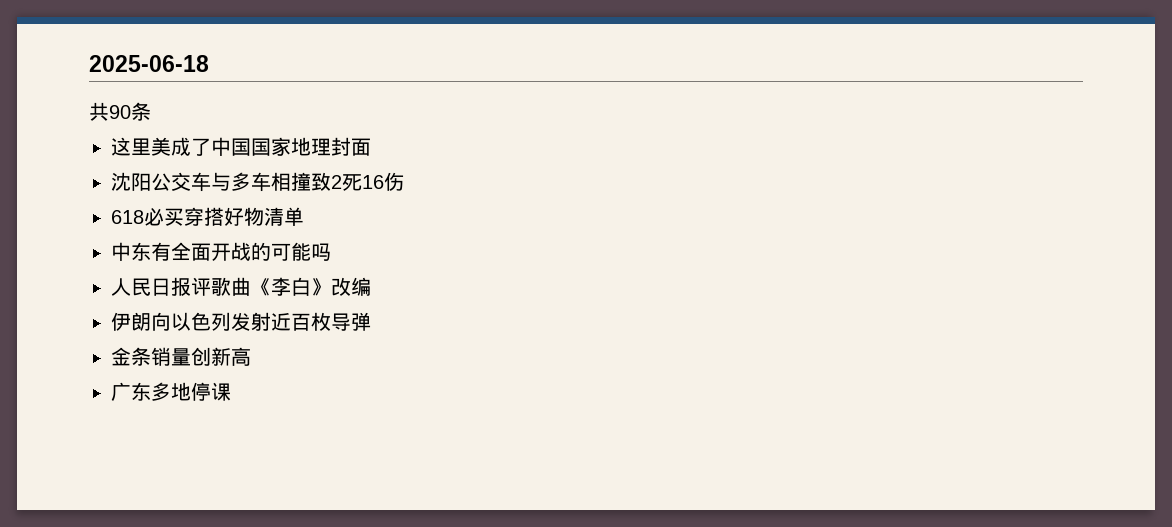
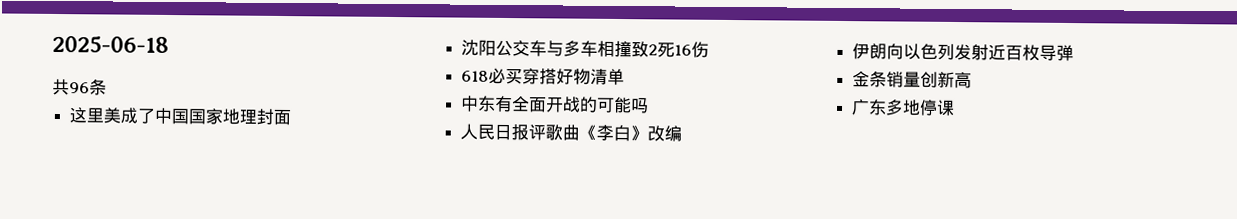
[109,105,131,119] 90 -> [69,82,90,94] 96

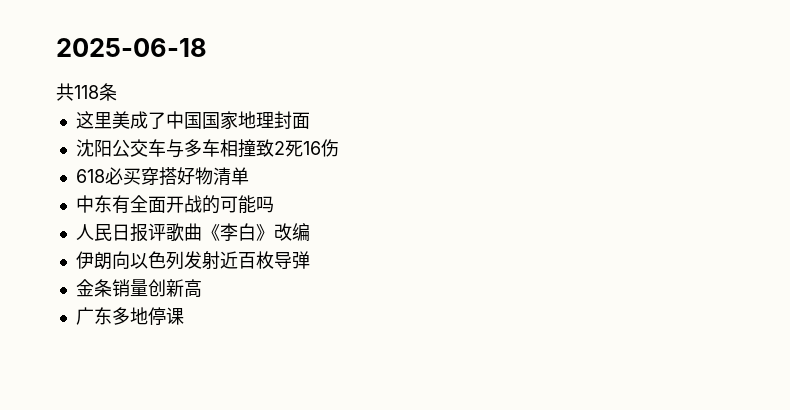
[69,82,90,94] 96 -> [74,85,99,99] 118

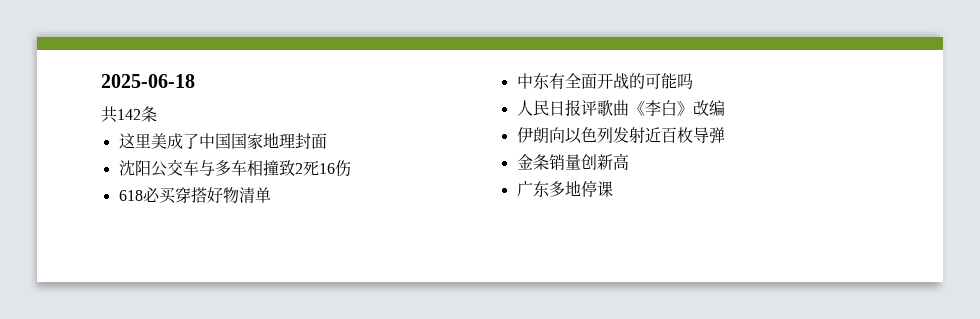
[74,85,99,99] 118 -> [117,109,141,120] 142

